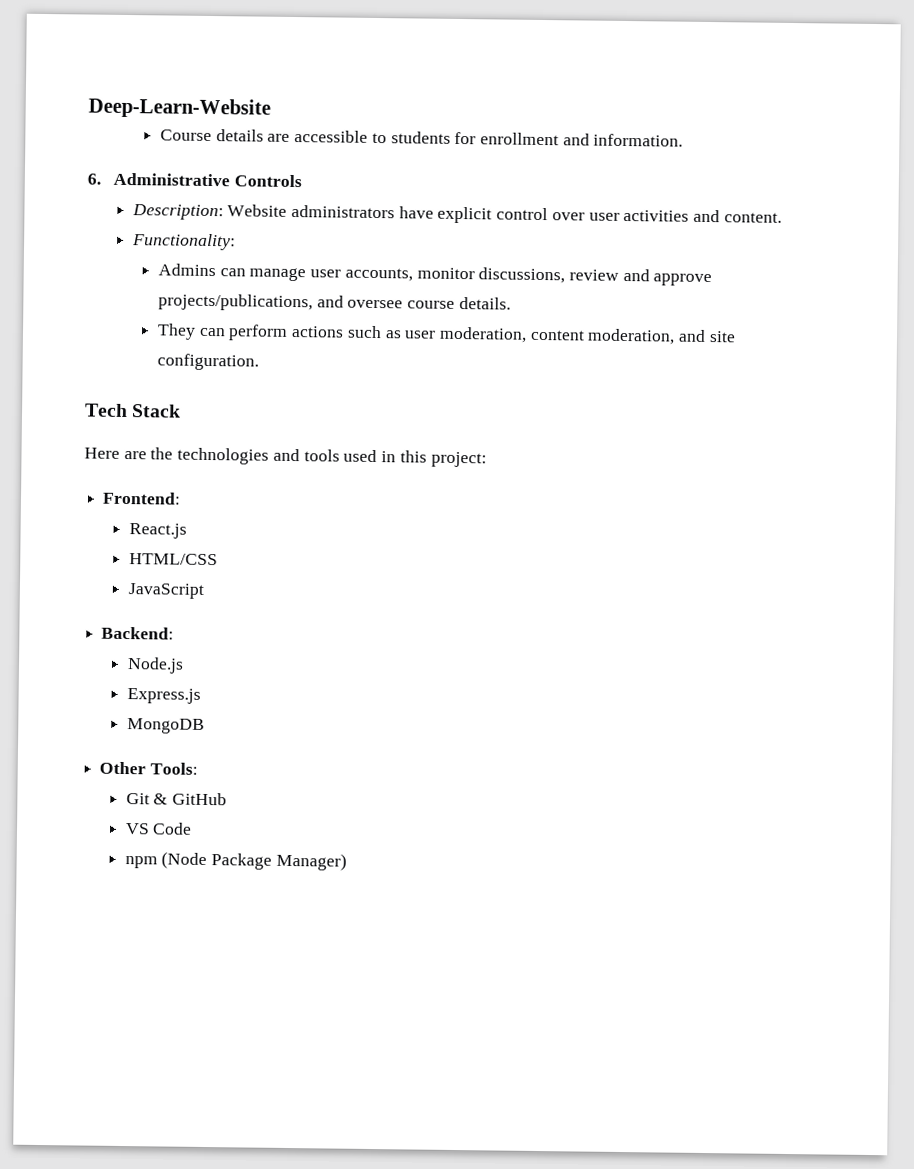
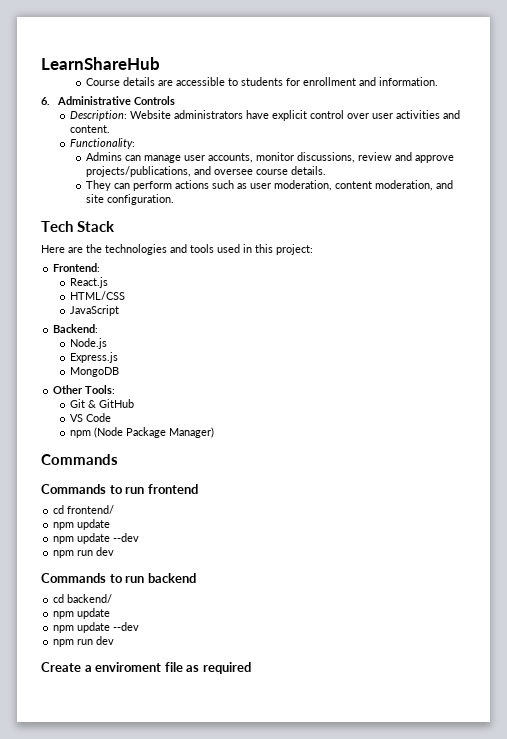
[88,97,271,119] Deep-Learn-Website -> [41,57,160,70] LearnShareHub
(347, 861) none -> [41,454,118,465] [41,484,198,494] [53,505,115,514] [53,519,111,530] [53,533,140,544] [53,547,115,558] [41,573,196,583] [53,594,113,603] [53,608,111,619] [53,622,140,633] [53,636,115,647] [41,662,251,674] // Commands // Commands to run frontend // cd frontend/ // npm update // npm update --dev // npm run dev // Commands to run backend // cd backend/ // npm update // npm update --dev // npm run dev // Create a enviroment file as required

